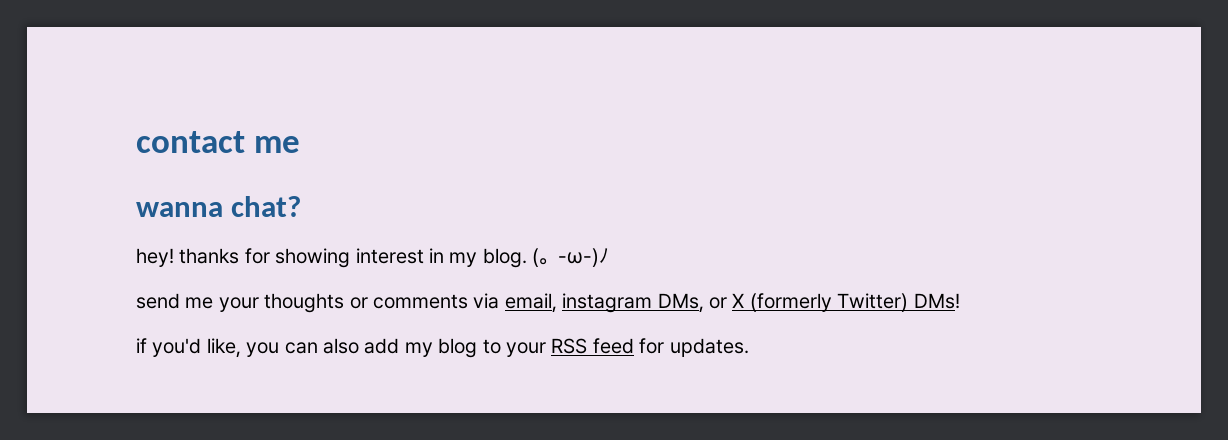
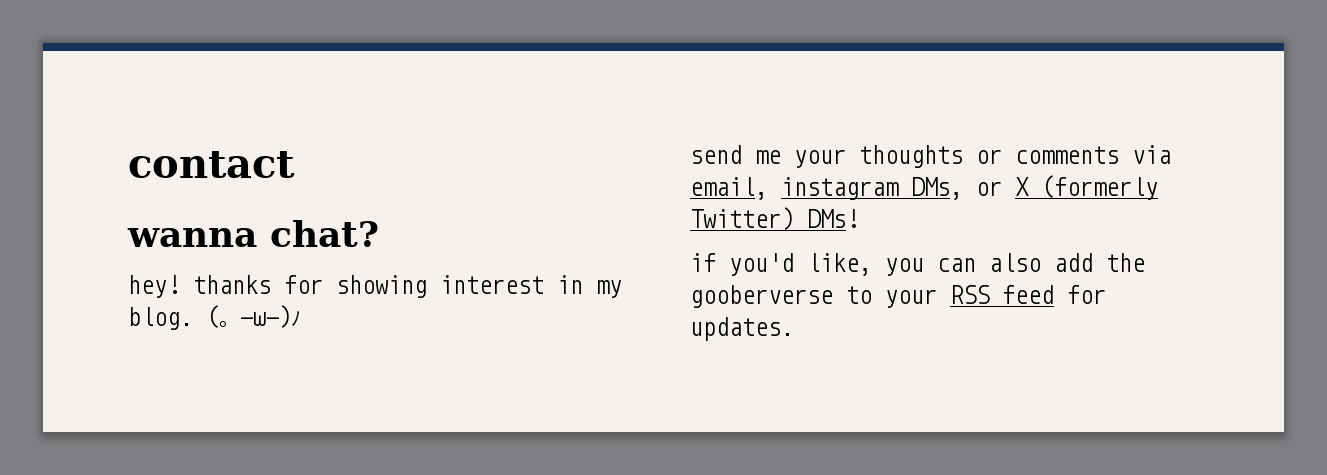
[254,136,301,153] me -> (295, 164) none
[404,338,478,358] my blog -> [1106,253,1145,272] [690,285,833,308] the gooberverse

